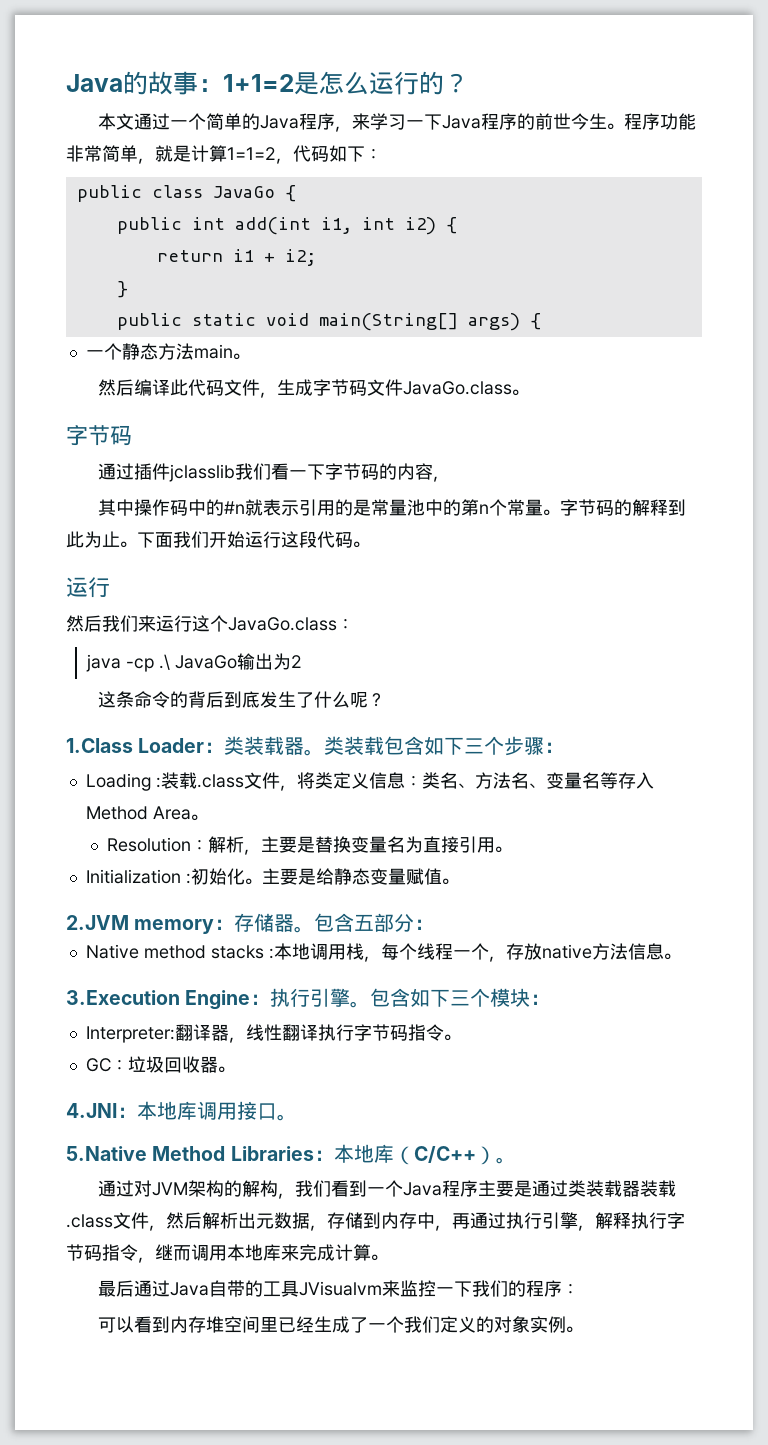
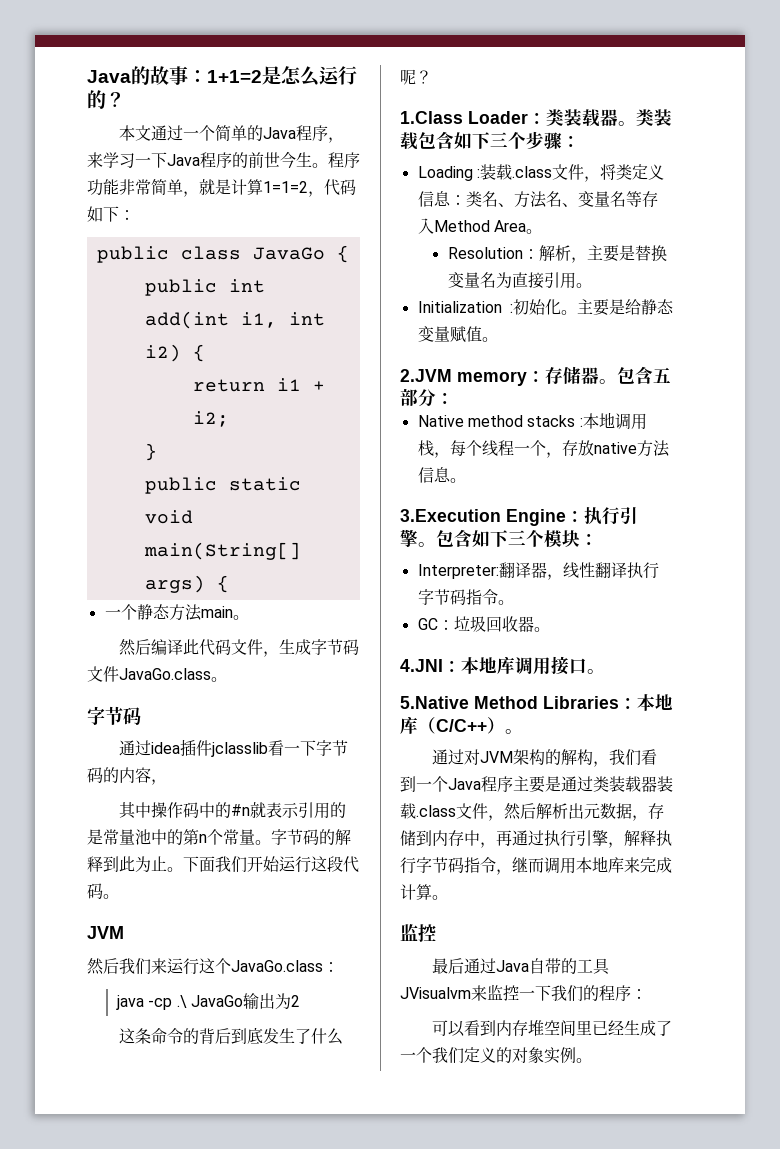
(134, 471) none -> [151,742,181,754] idea
[234,463,271,480] 我们 -> (269, 749) none
[66,577,110,598] 运行 -> [87,926,124,939] JVM
(388, 1257) none -> [400,924,436,942] // 监控

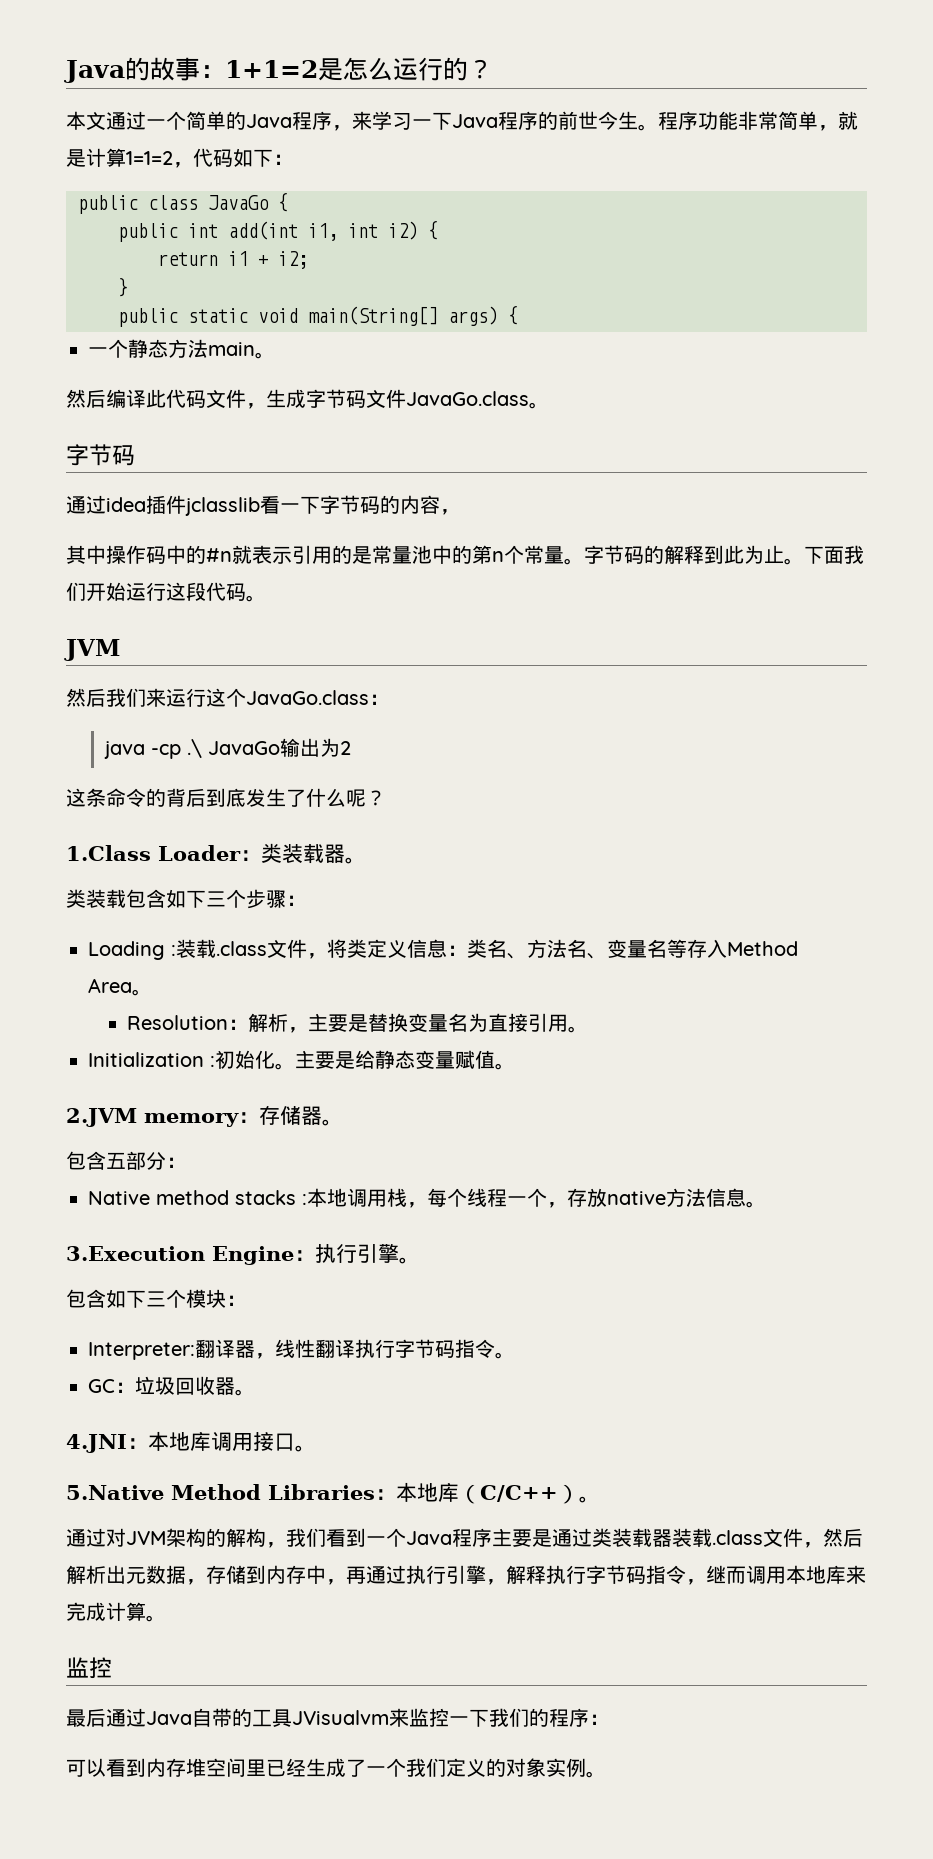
(636, 123) none -> (366, 860) //
(617, 381) none -> (343, 1122) //
(436, 544) none -> (420, 1260) //

